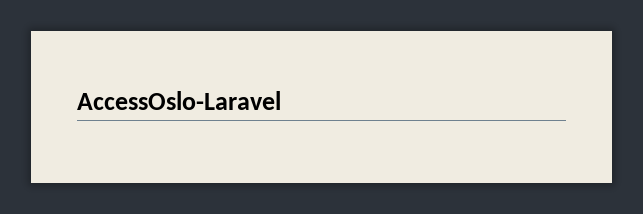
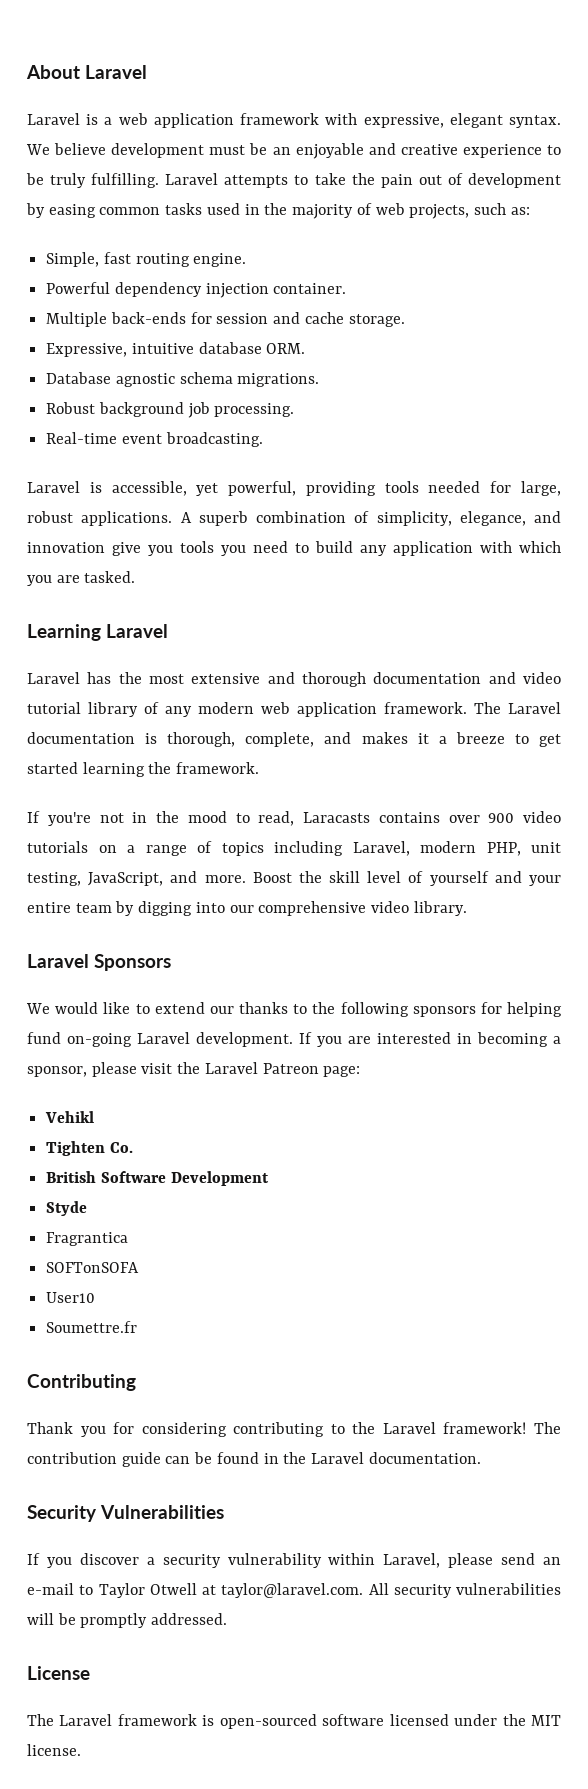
[77,91,281,110] AccessOslo-Laravel -> [26,65,147,79] [27,113,561,128] [26,143,562,159] [26,173,561,188] [26,203,530,219] [46,252,247,267] [46,282,347,298] [46,312,405,327] [46,342,306,357] [46,372,320,387] [46,402,295,418] [46,432,263,447] [27,481,561,496] [27,511,561,526] [27,541,561,556] [27,571,136,586] [27,624,168,641] [27,672,561,687] [27,702,561,717] [27,732,562,747] [27,762,260,777] [27,811,561,826] [27,841,561,856] [27,871,561,886] [27,901,467,916] [27,954,171,971] [26,1002,562,1017] [27,1032,561,1047] [27,1062,361,1077] [45,1111,95,1123] [46,1141,133,1156] [46,1171,269,1186] [46,1201,88,1216] [46,1232,129,1246] [46,1262,140,1273] [46,1292,96,1303] [46,1321,138,1333] [27,1374,136,1391] [27,1422,561,1437] [27,1452,481,1467] [27,1505,224,1522] [27,1553,561,1568] [27,1583,561,1598] [27,1613,228,1628] [27,1666,90,1680] [27,1714,562,1729] [27,1744,81,1756] About Laravel // Laravel is a web application framework with expressive, elegant syntax. We believe development must be an enjoyable and creative experience to be truly fulfilling. Laravel attempts to take the pain out of development by easing common tasks used in the majority of web projects, such as: // Simple, fast routing engine. // Powerful dependency injection container. // Multiple back-ends for session and cache storage. // Expressive, intuitive database ORM. // Database agnostic schema migrations. // Robust background job processing. // Real-time event broadcasting. // Laravel is accessible, yet powerful, providing tools needed for large, robust applications. A superb combination of simplicity, elegance, and innovation give you tools you need to build any application with which you are tasked. // Learning Laravel // Laravel has the most extensive and thorough documentation and video tutorial library of any modern web application framework. The Laravel documentation is thorough, complete, and makes it a breeze to get started learning the framework. // If you're not in the mood to read, Laracasts contains over 900 video tutorials on a range of topics including Laravel, modern PHP, unit testing, JavaScript, and more. Boost the skill level of yourself and your entire team by digging into our comprehensive video library. // Laravel Sponsors // We would like to extend our thanks to the following sponsors for helping fund on-going Laravel development. If you are interested in becoming a sponsor, please visit the Laravel Patreon page: // Vehikl // Tighten Co. // British Software Development // Styde // Fragrantica // SOFTonSOFA // User10 // Soumettre.fr // Contributing // Thank you for considering contributing to the Laravel framework! The contribution guide can be found in the Laravel documentation. // Security Vulnerabilities // If you discover a security vulnerability within Laravel, please send an e-mail to Taylor Otwell at taylor@laravel.com. All security vulnerabilities will be promptly addressed. // License // The Laravel framework is open-sourced software licensed under the MIT license.

